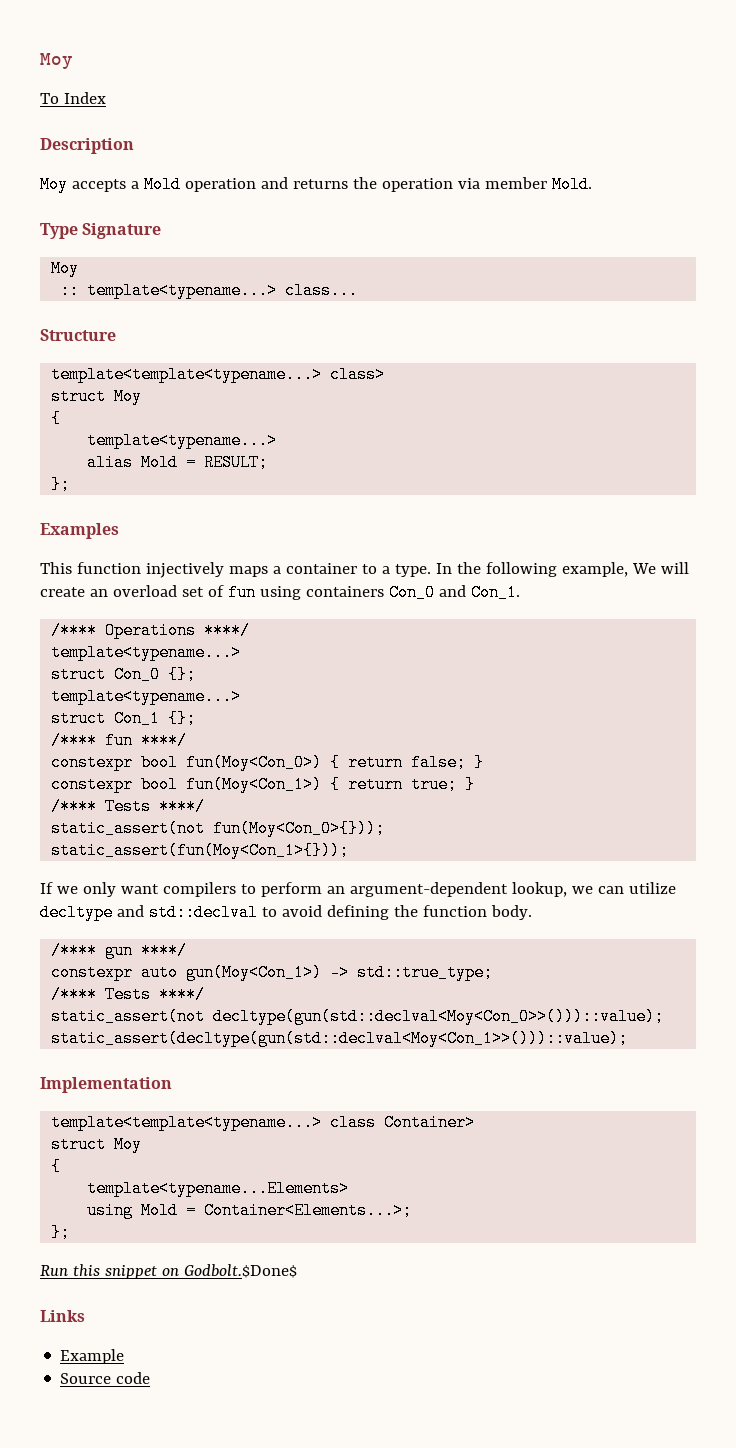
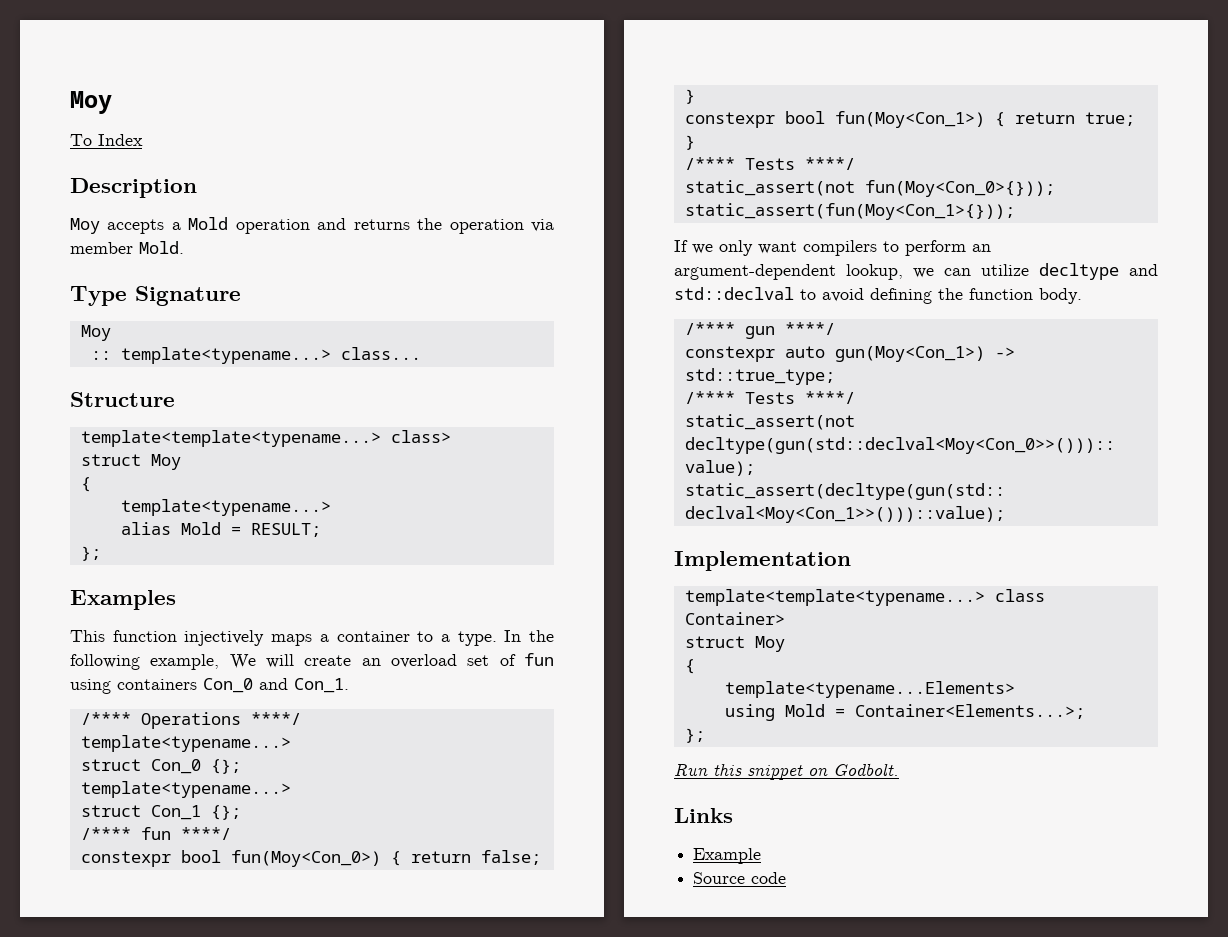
[183,1264,297,1278] Godbolt.$Done$ -> [833,763,899,776] Godbolt.

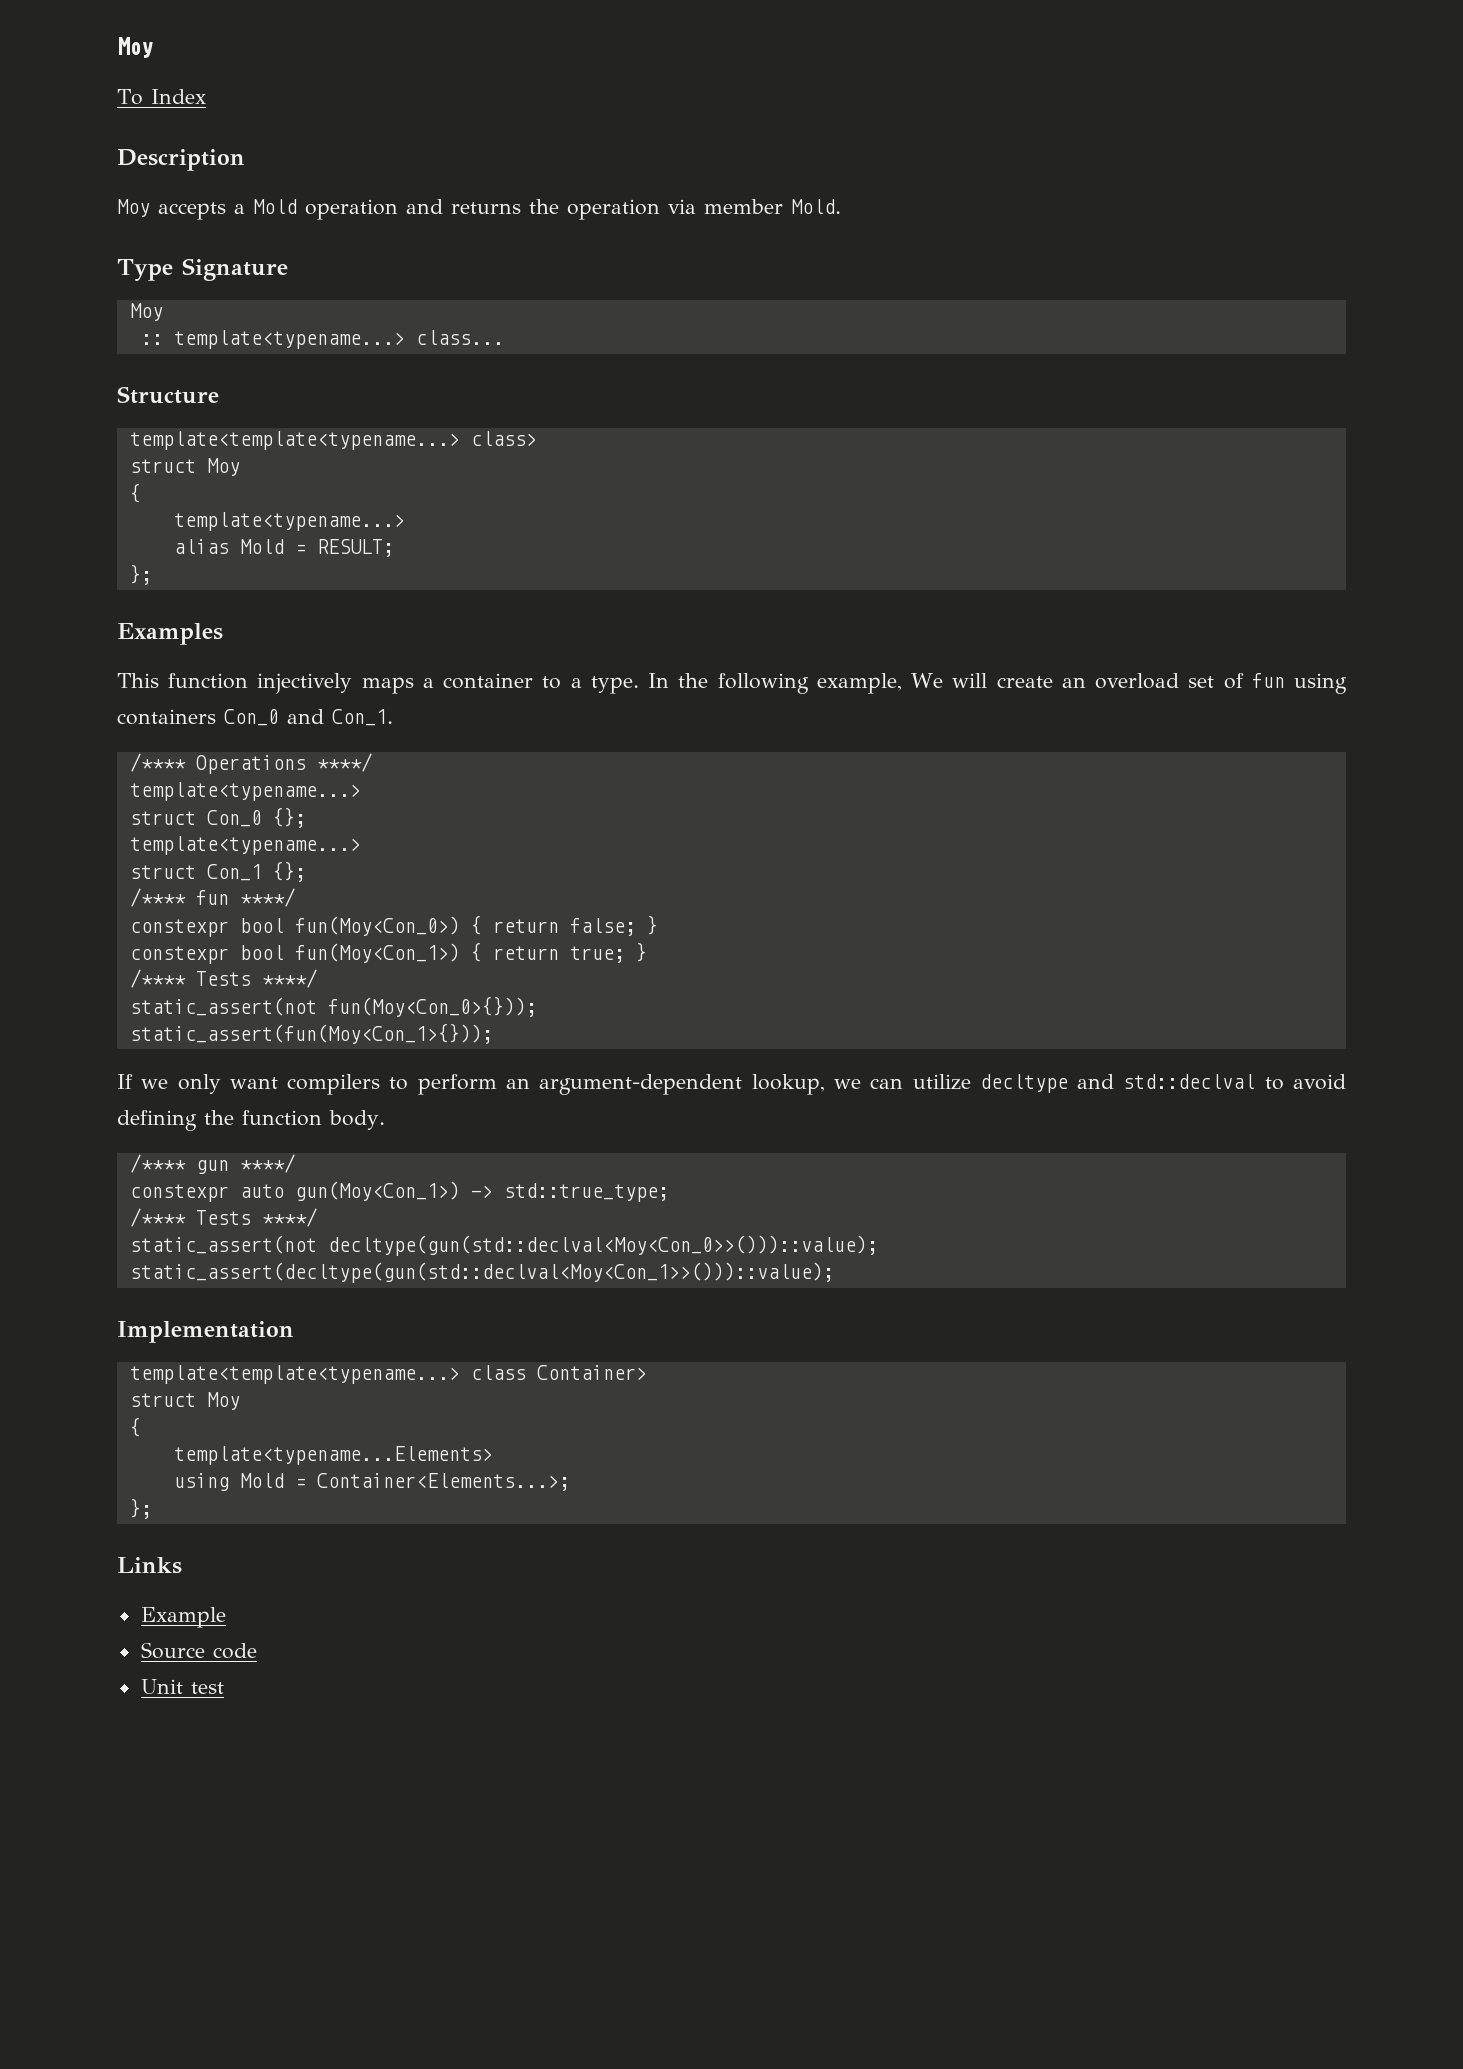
[674,763,899,780] // Run this snippet on Godbolt. -> (152, 1508) none
(787, 878) none -> [140,1679,224,1694] // Unit test

